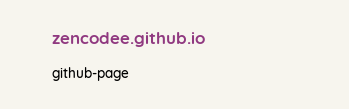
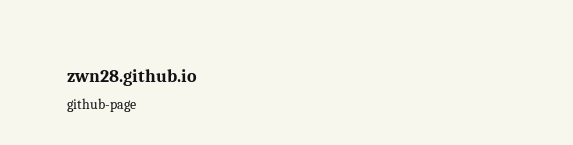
[52,32,205,47] zencodee.github.io -> [67,69,197,86] zwn28.github.io

